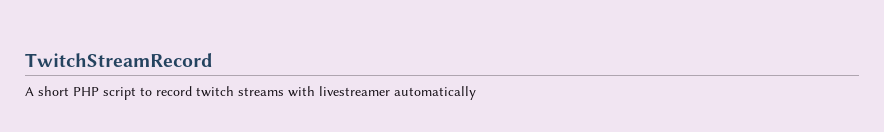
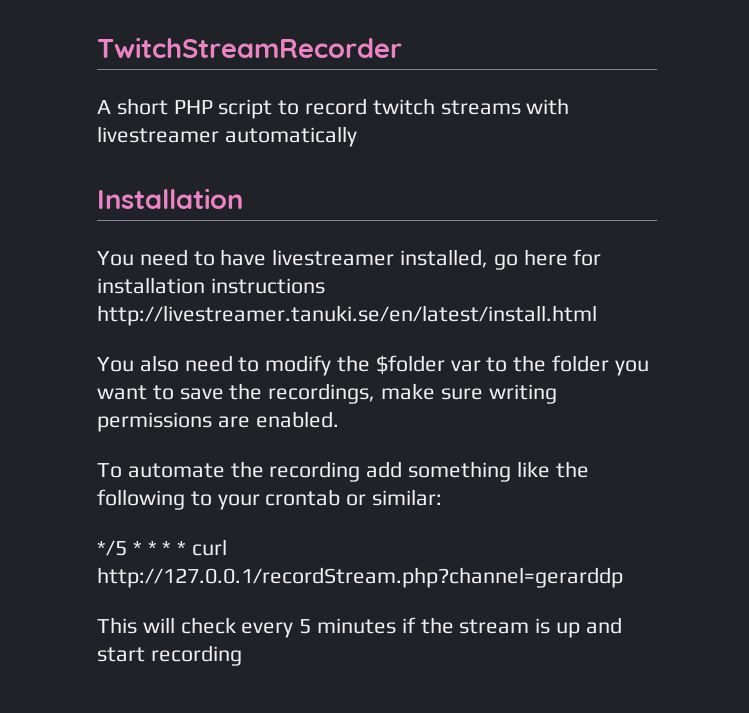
[25,53,213,67] TwitchStreamRecord -> [97,37,402,58] TwitchStreamRecorder
(476, 93) none -> [97,188,243,209] [97,249,602,270] [97,277,325,294] [97,305,597,326] [97,355,649,376] [97,383,557,404] [97,411,339,432] [97,461,589,482] [97,489,443,510] [97,539,228,556] [97,567,623,588] [97,617,622,638] [97,645,242,666] // Installation // You need to have livestreamer installed, go here for installation instructions http://livestreamer.tanuki.se/en/latest/install.html // You also need to modify the $folder var to the folder you want to save the recordings, make sure writing permissions are enabled. // To automate the recording add something like the following to your crontab or similar: // */5 * * * * curl http://127.0.0.1/recordStream.php?channel=gerarddp // This will check every 5 minutes if the stream is up and start recording

